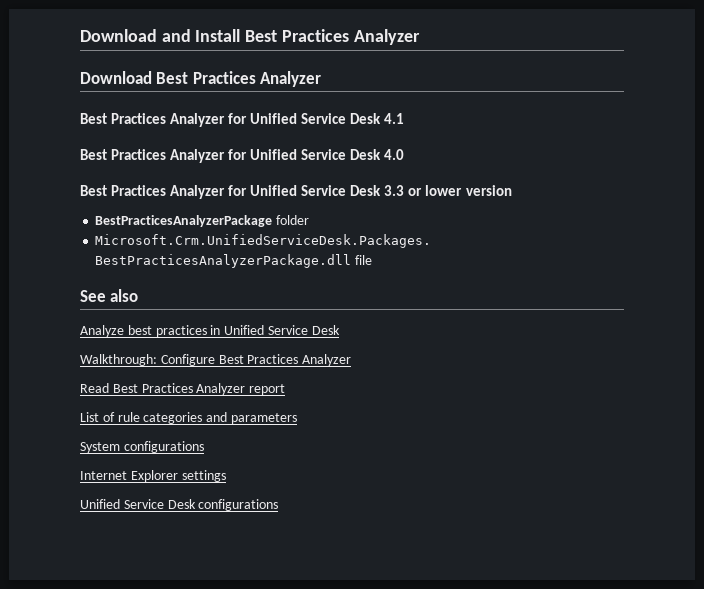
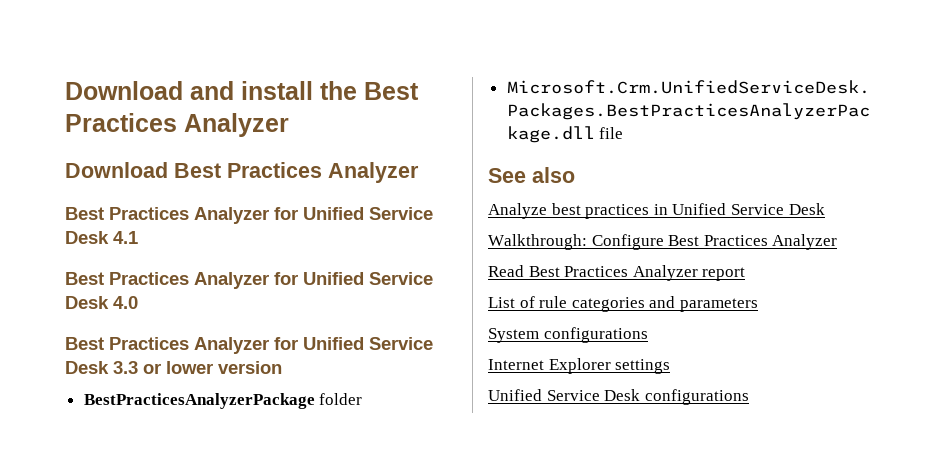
[195,29,241,42] Install -> [241,81,357,100] install the

